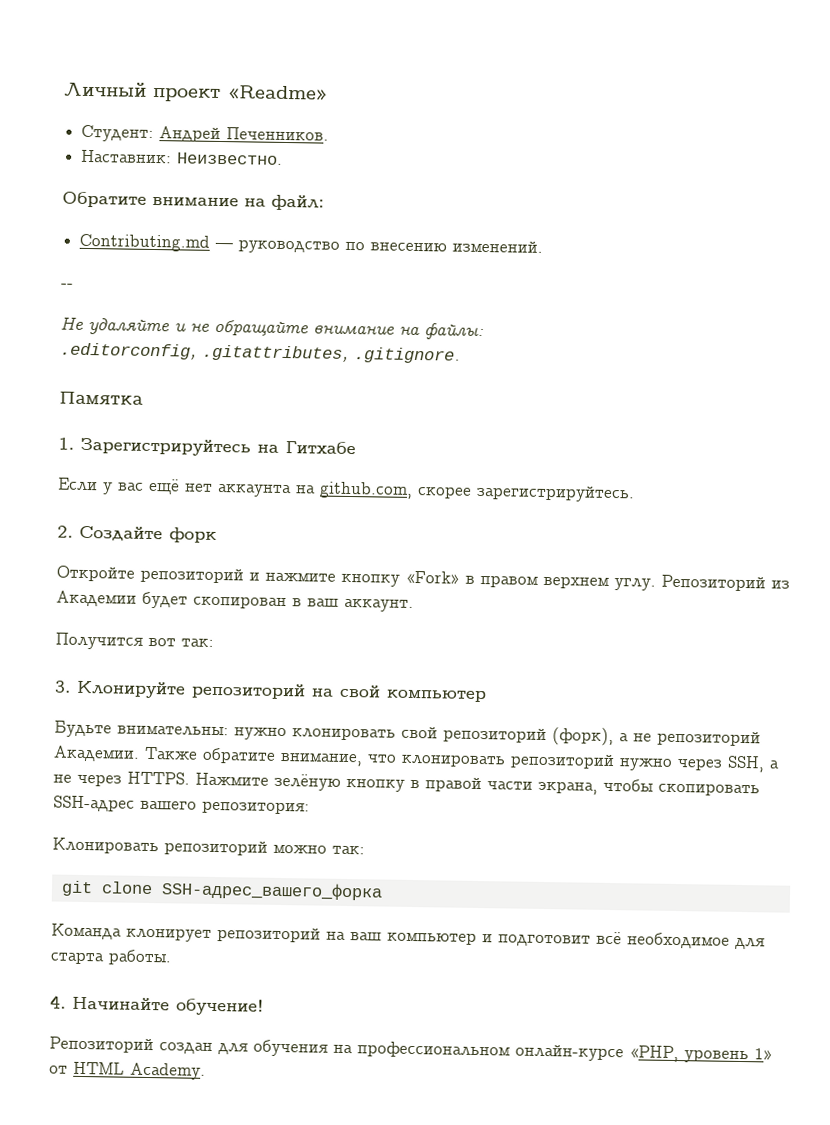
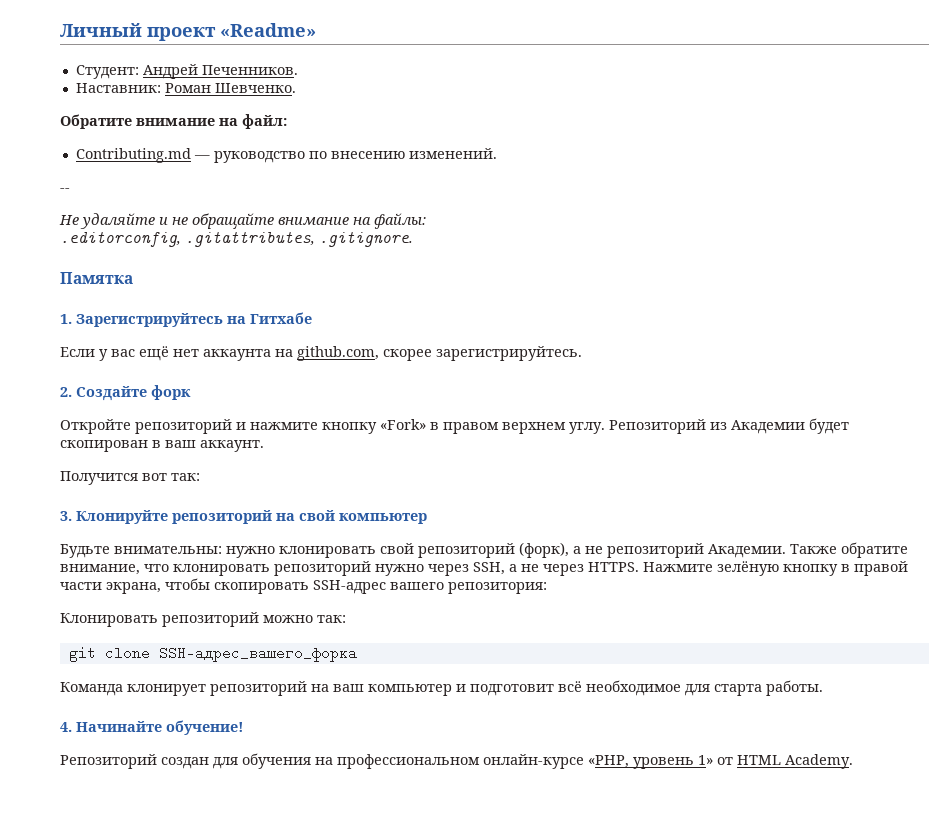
[177,152,284,165] Неизвестно. -> [164,83,296,93] Роман Шевченко.

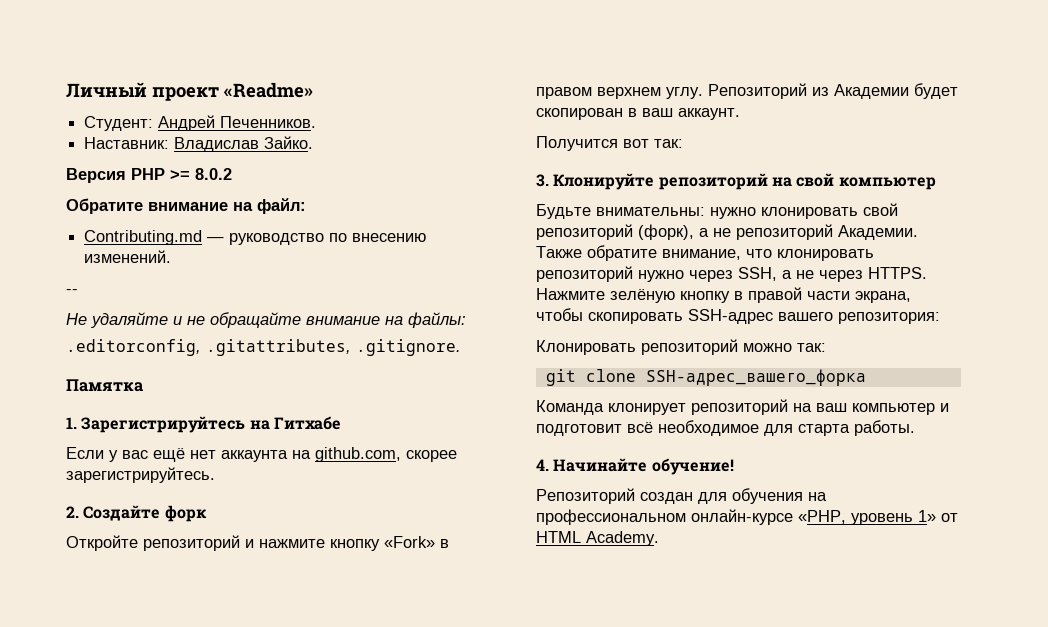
[164,83,296,93] Роман Шевченко. -> [174,136,314,152] [66,168,232,183] Владислав Зайко. // Версия PHP >= 8.0.2

